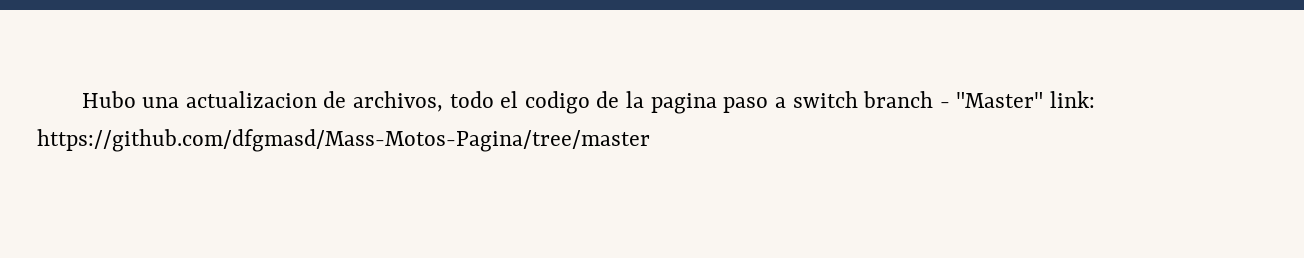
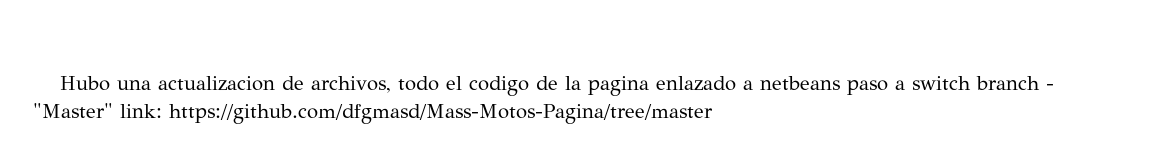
(717, 103) none -> [656,76,841,91] enlazado a netbeans

